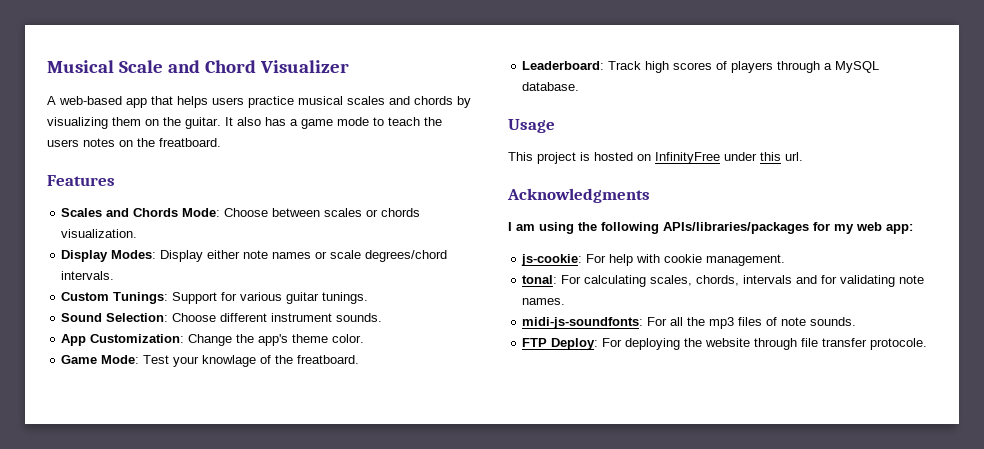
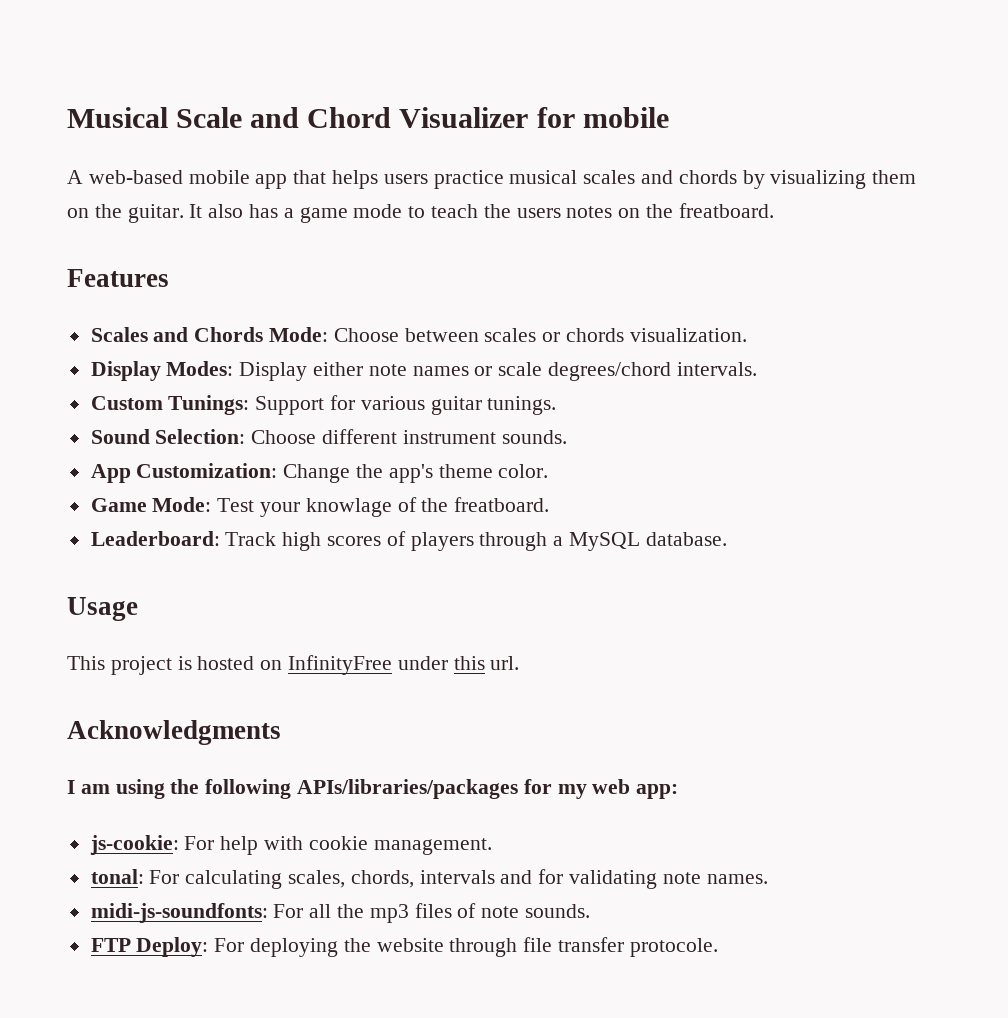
(349, 66) none -> [536,107,669,128] for mobile
(122, 100) none -> [188,170,250,184] mobile

